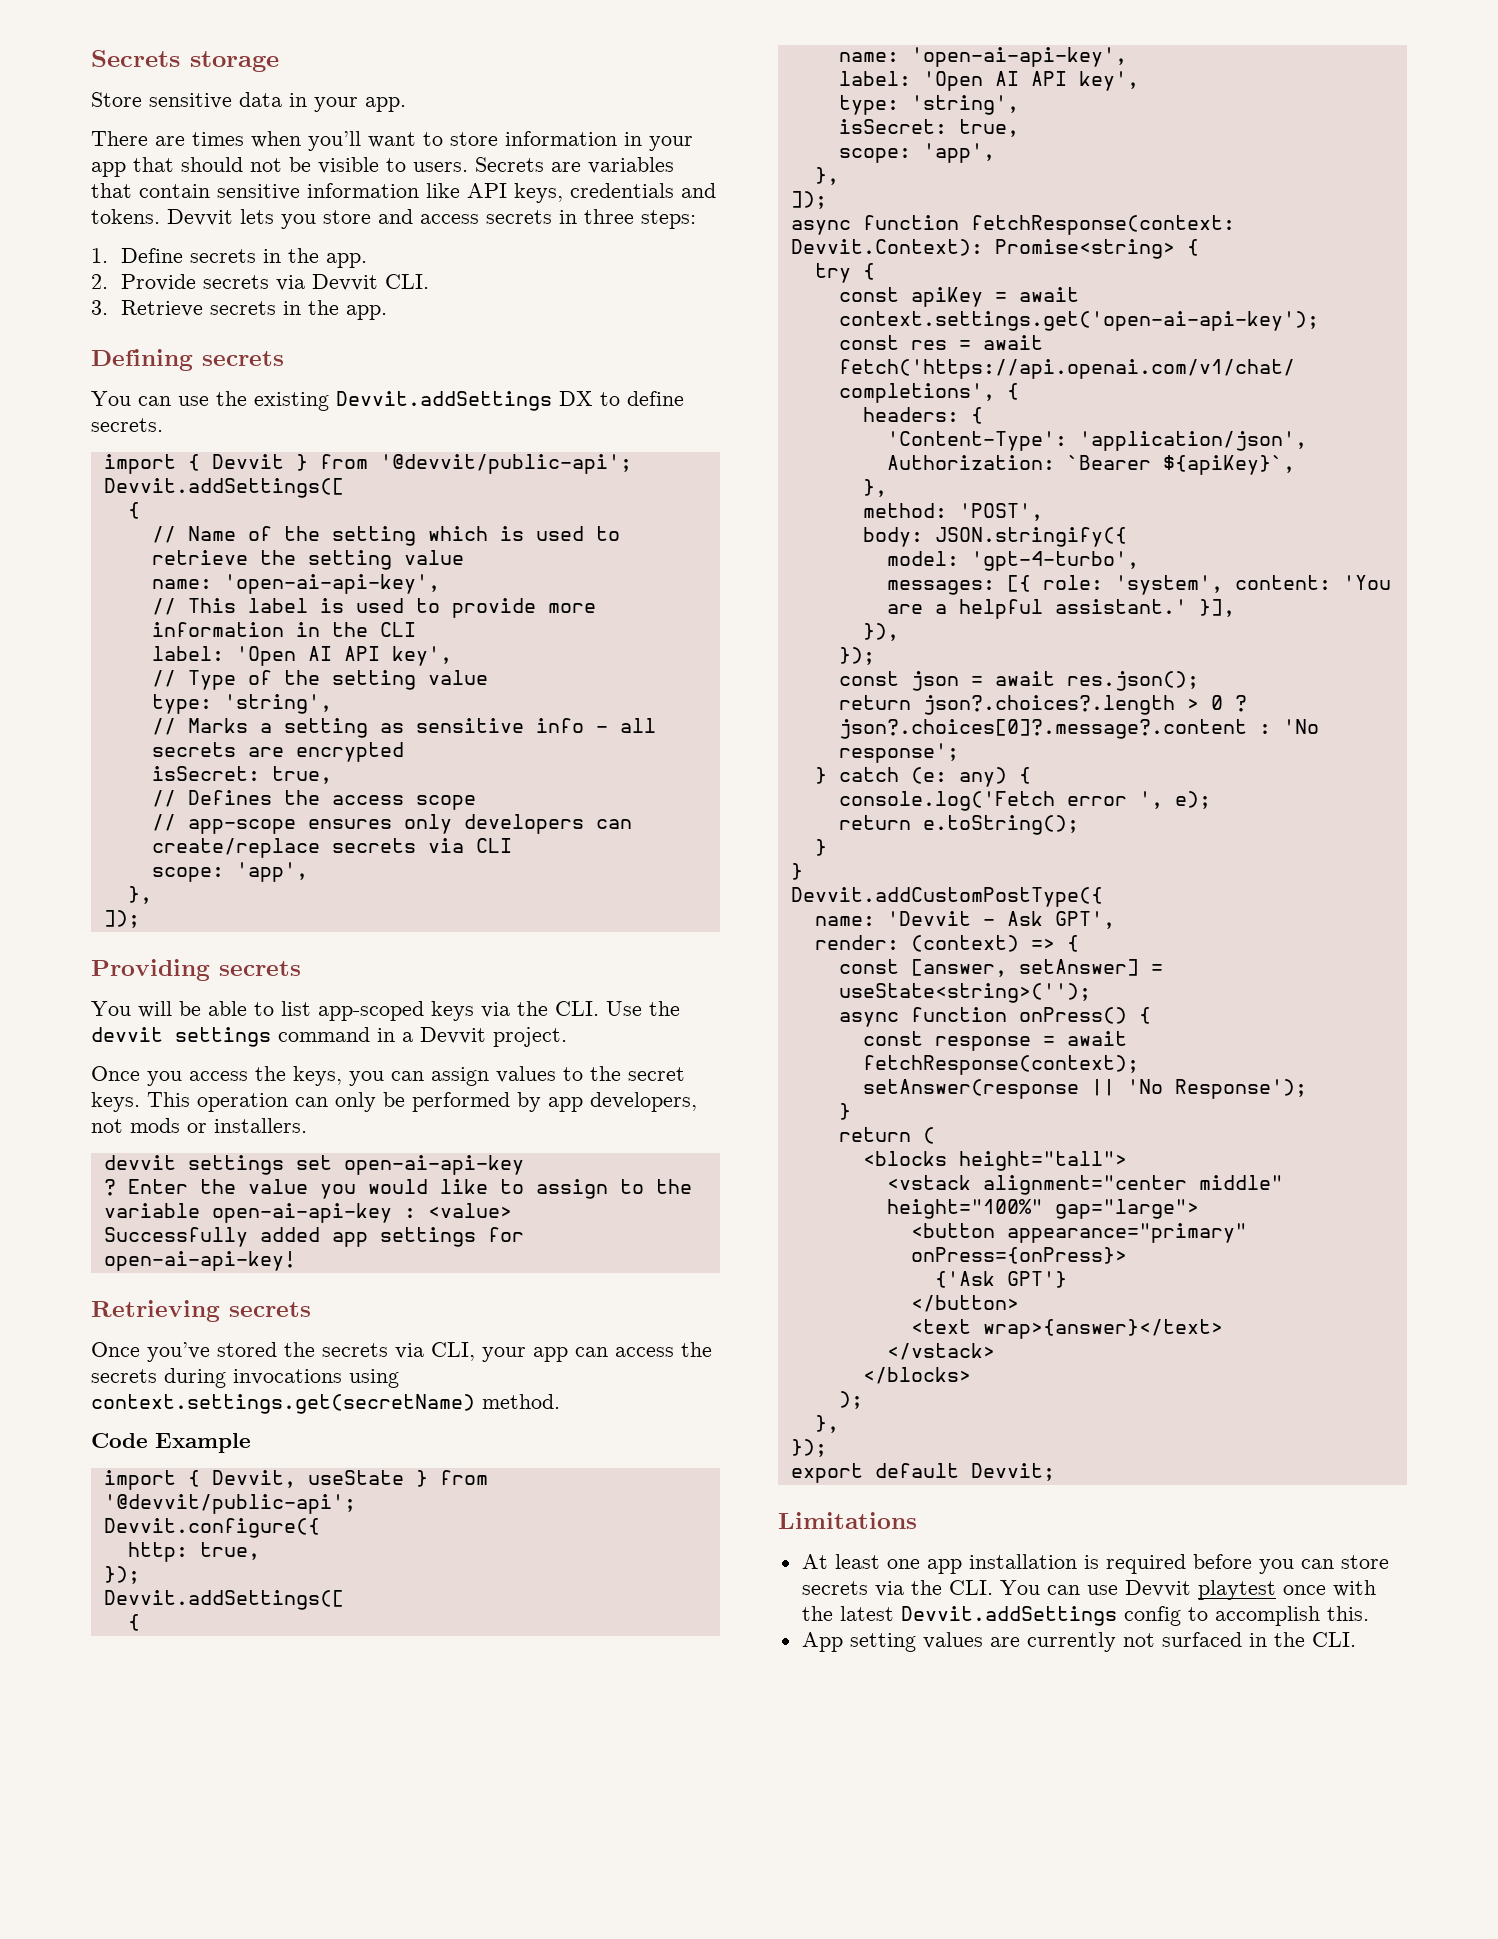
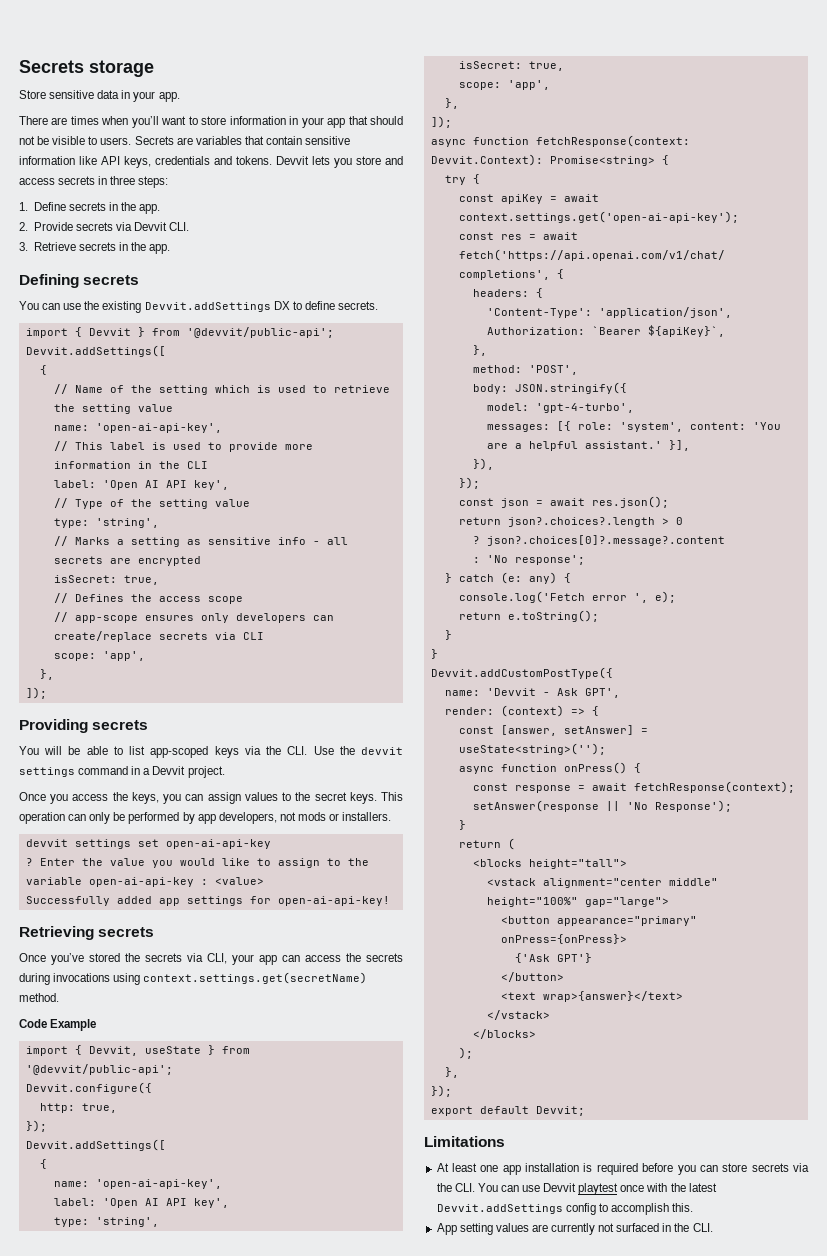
(1223, 702) none -> (683, 521) //
(1247, 729) none -> (725, 540) //

